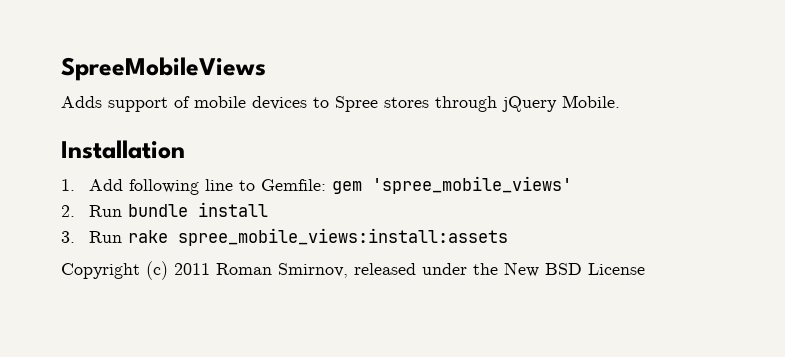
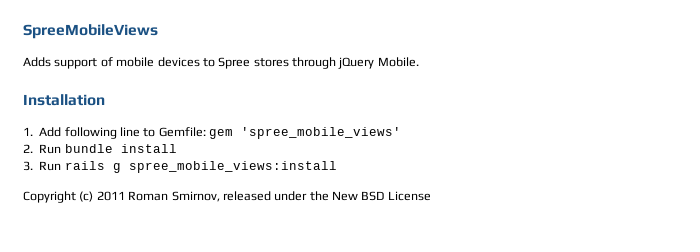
[128,228,509,246] rake spree_mobile_views:install:assets -> [64,161,337,173] rails g spree_mobile_views:install

